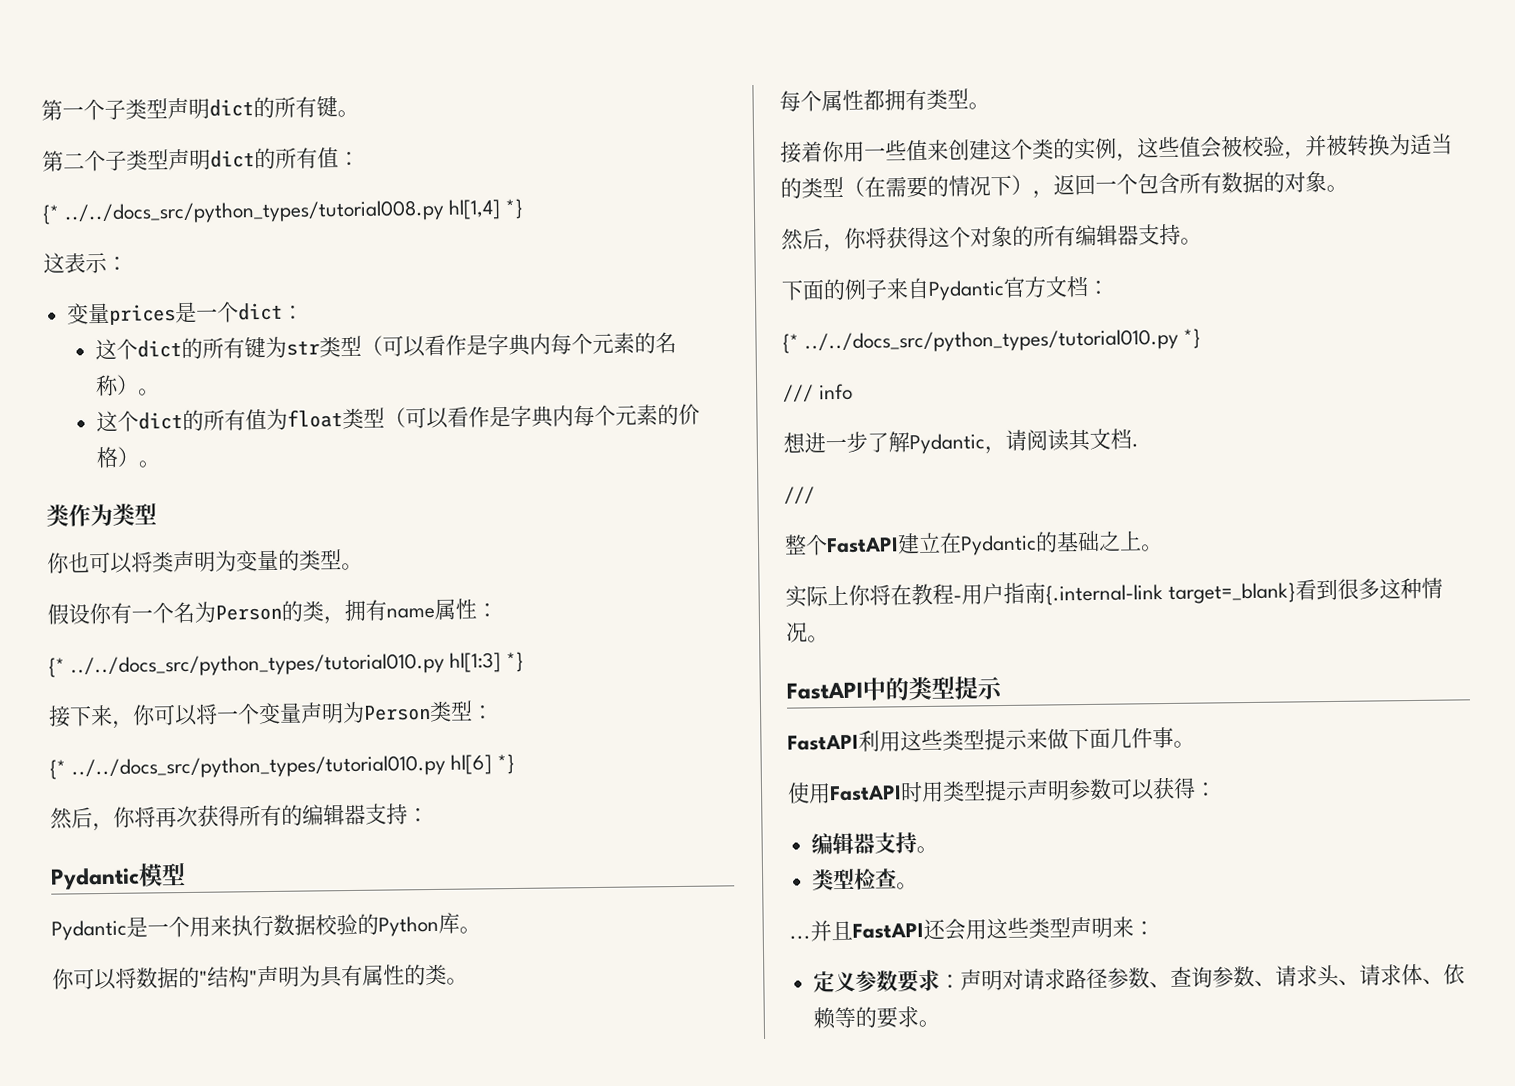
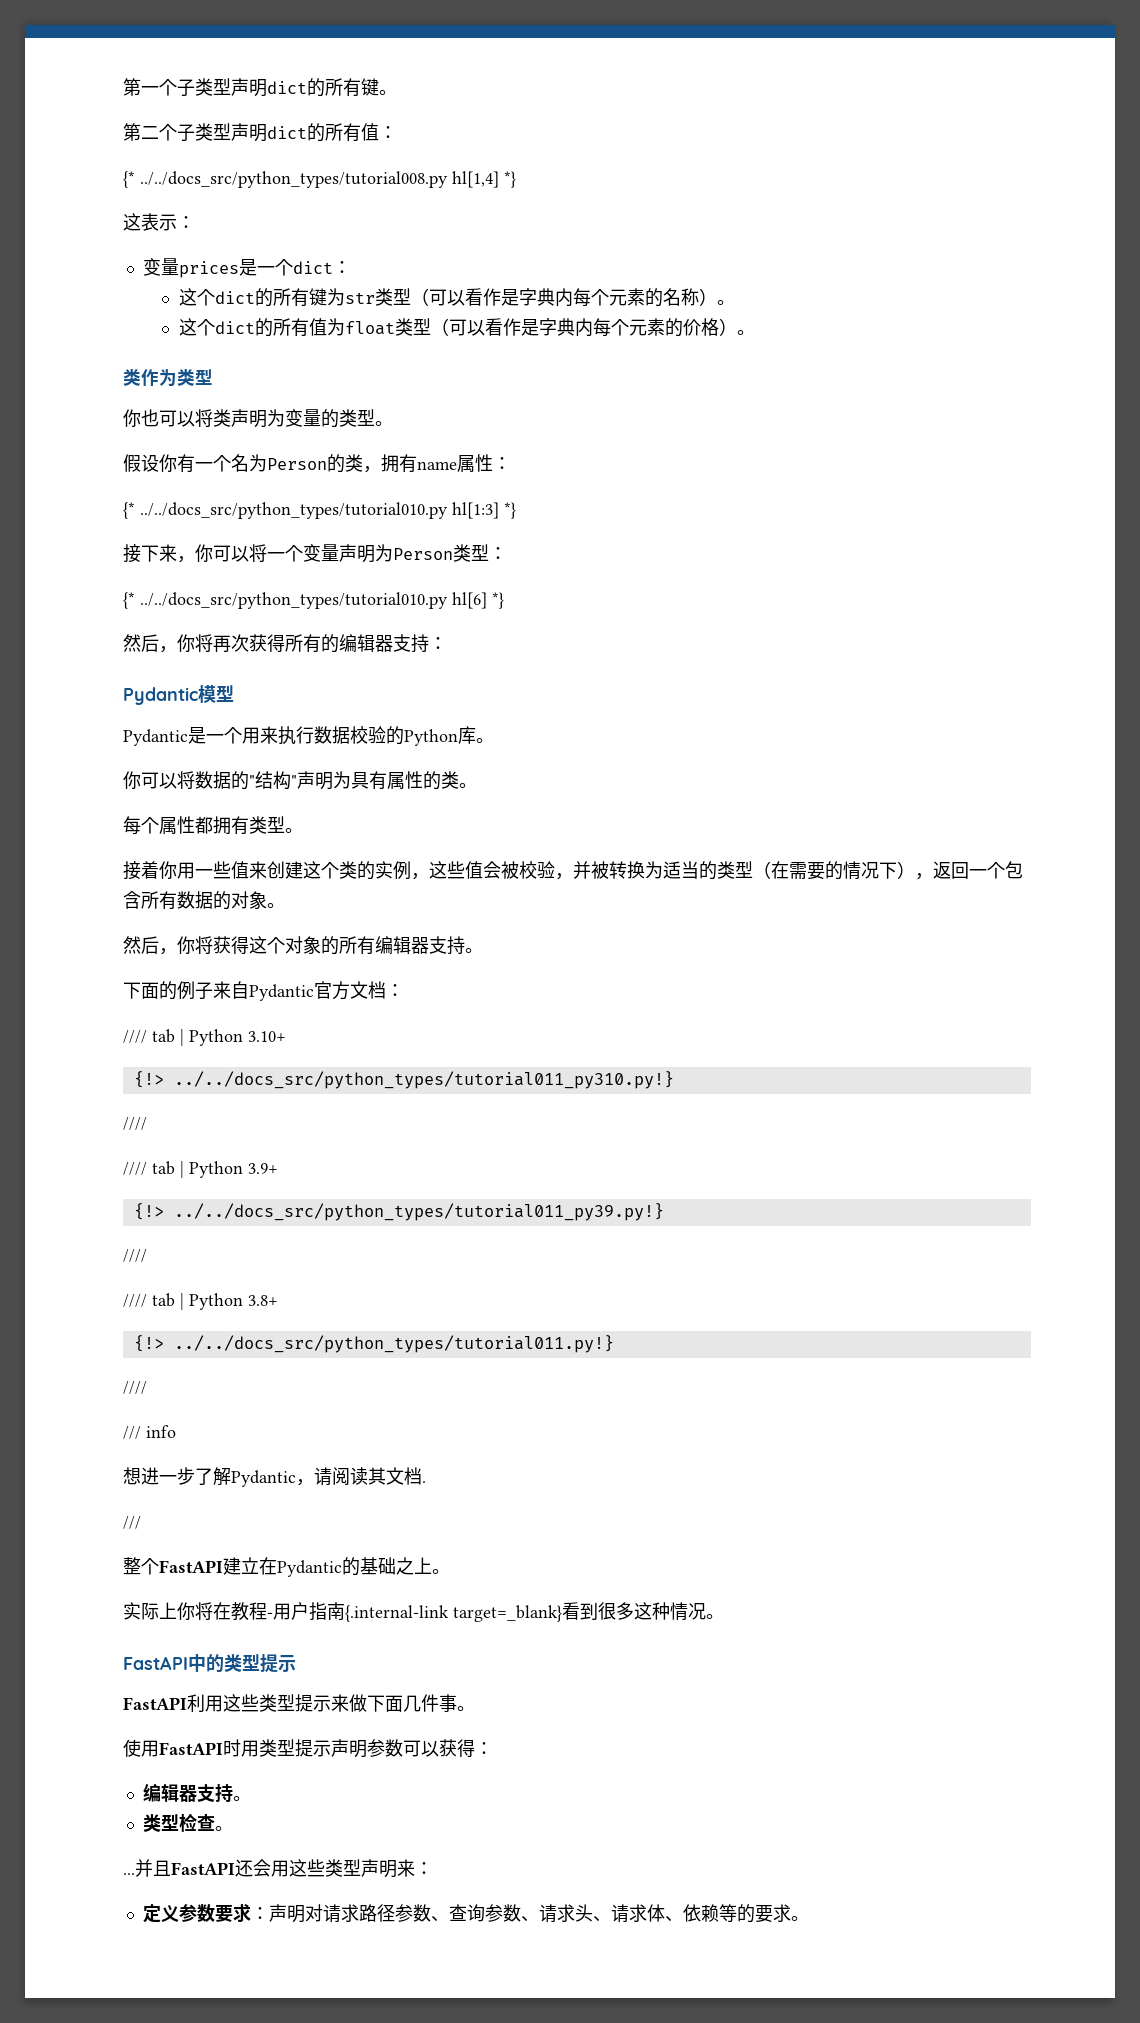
[782,328,1202,354] {* ../../docs_src/python_types/tutorial010.py *} -> [123,1029,286,1046] [133,1071,674,1089] [123,1117,147,1130] [123,1161,278,1178] [133,1203,664,1221] [123,1249,147,1262] [123,1293,278,1310] [133,1335,614,1353] [123,1381,147,1394] //// tab | Python 3.10+ // {!> ../../docs_src/python_types/tutorial011_py310.py!} // //// // //// tab | Python 3.9+ // {!> ../../docs_src/python_types/tutorial011_py39.py!} // //// // //// tab | Python 3.8+ // {!> ../../docs_src/python_types/tutorial011.py!} // ////

